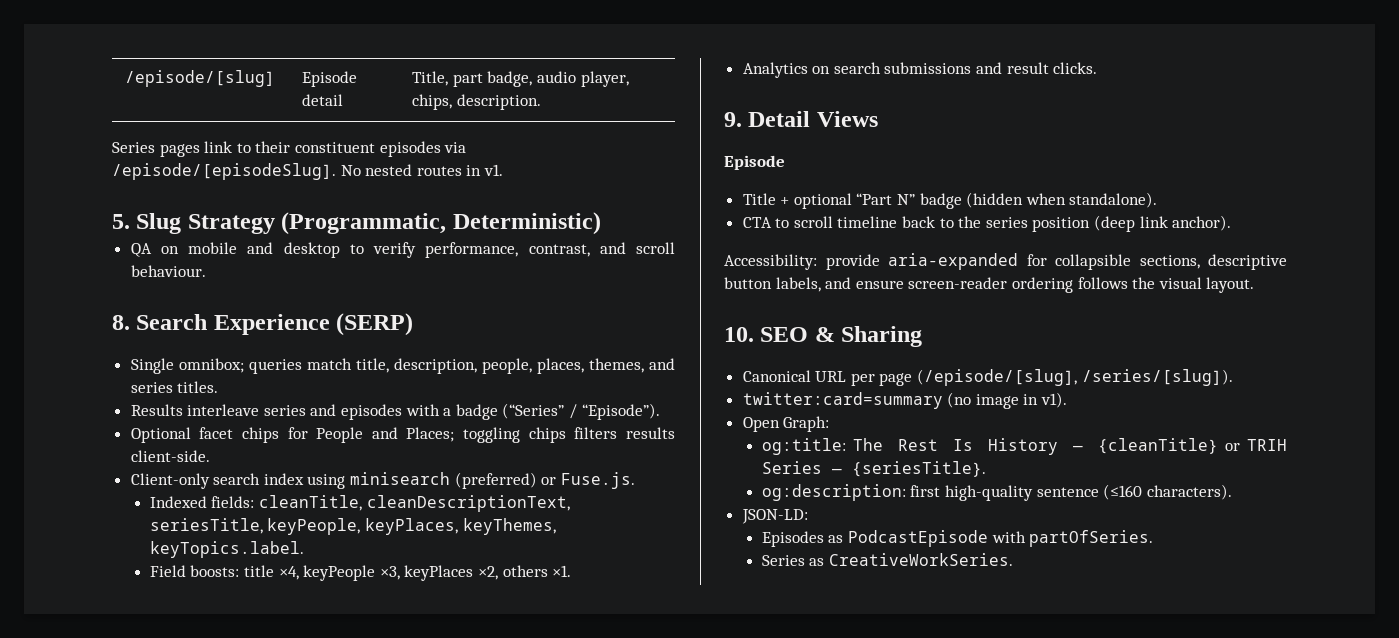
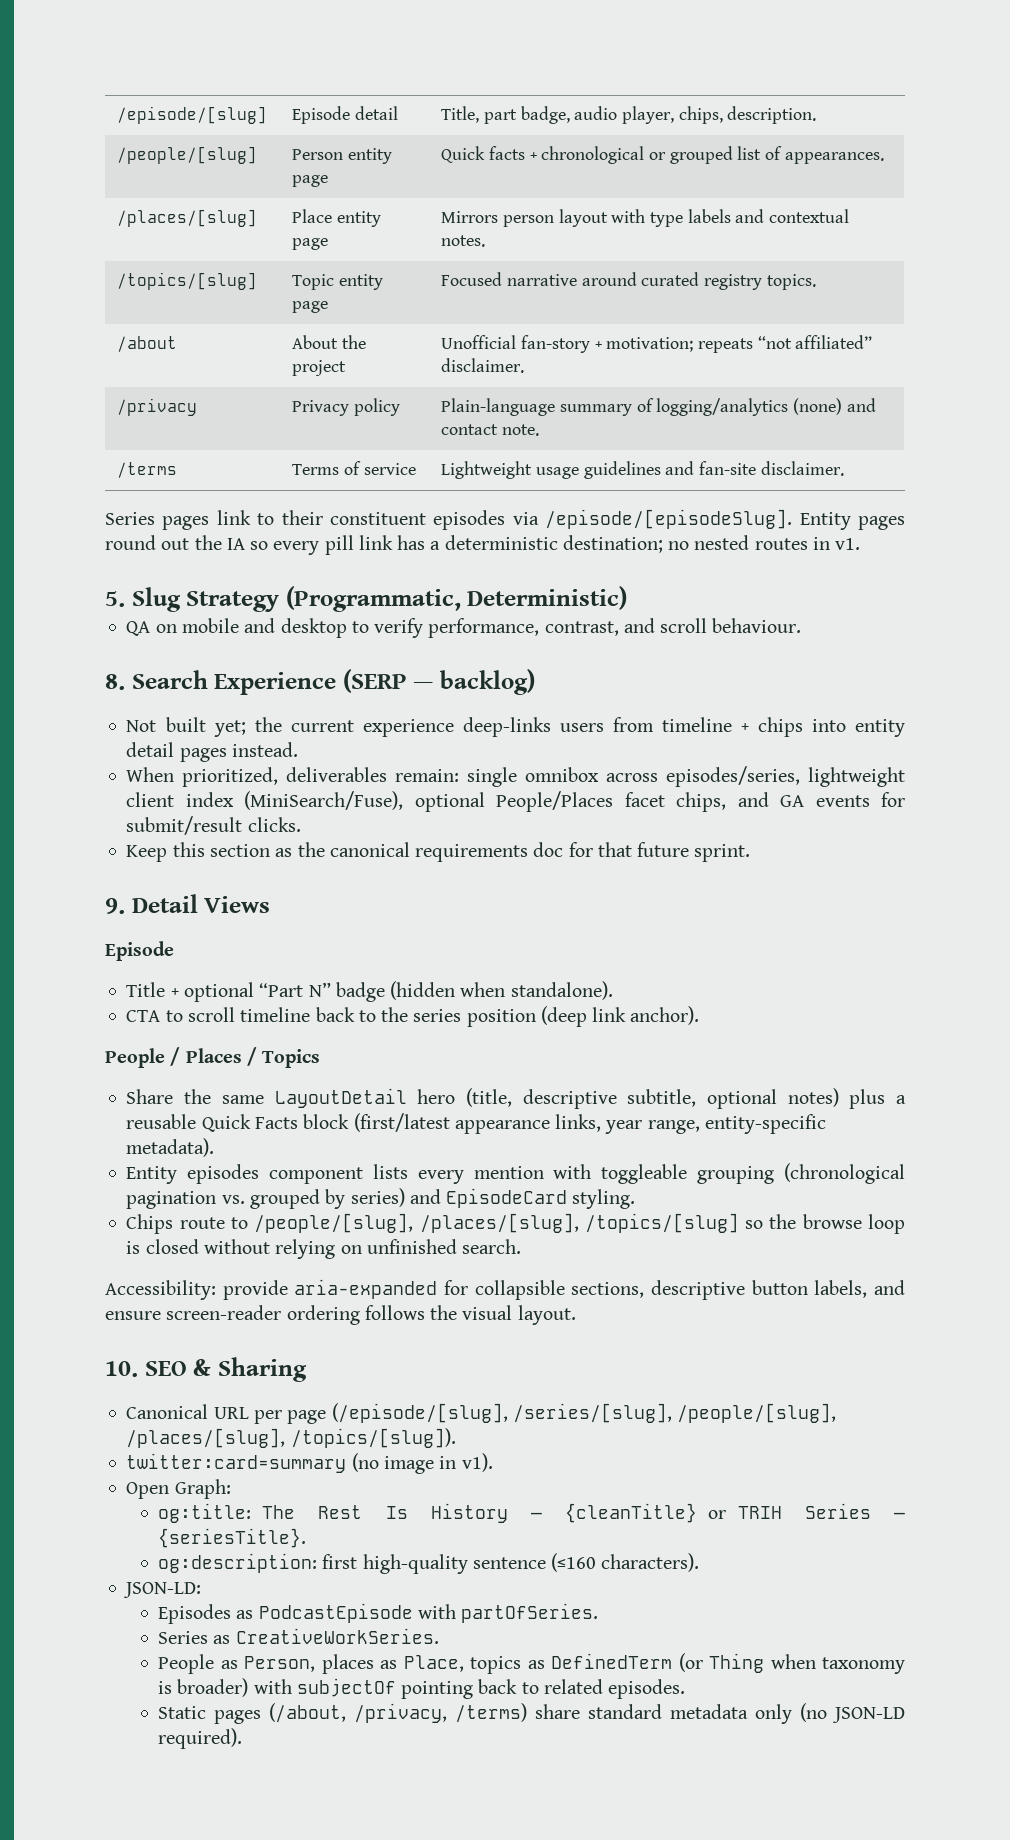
(541, 102) none -> [117,146,258,164] [292,148,392,164] [292,175,329,187] [441,146,884,164] [117,209,258,227] [292,209,381,227] [292,238,329,250] [441,209,850,227] [441,235,486,247] [117,272,258,290] [292,274,383,290] [292,301,329,313] [441,272,816,290] [117,336,178,352] [292,335,366,349] [292,360,347,376] [441,335,873,353] [441,358,525,373] [117,398,198,416] [292,398,400,416] [441,398,876,416] [441,424,539,436] [117,462,178,478] [292,461,416,475] [441,461,844,479] // /people/[slug] | Person entity page | Quick facts + chronological or grouped list of appearances. // /places/[slug] | Place entity page | Mirrors person layout with type labels and contextual notes. // /topics/[slug] | Topic entity page | Focused narrative around curated registry topics. // /about | About the project | Unofficial fan-story + motivation; repeats “not affiliated” disclaimer. // /privacy | Privacy policy | Plain-language summary of logging/analytics (none) and contact note. // /terms | Terms of service | Lightweight usage guidelines and fan-site disclaimer.
[340,165,361,176] No -> [799,512,905,530] [105,535,690,555] Entity pages round out the IA so every pill link has a deterministic destination; no
[336,313,414,336] [130,358,675,374] [130,381,219,393] [130,403,660,420] [130,427,675,443] [130,450,210,462] [130,472,635,489] [149,495,570,512] [149,518,556,535] [149,541,304,558] [149,565,572,581] [742,62,1098,78] (SERP) // Single omnibox; queries match title, description, people, places, themes, and series titles. // Results interleave series and episodes with a badge (“Series” / “Episode”). // Optional facet chips for People and Places; toggling chips filters results client-side. // Client-only search index using minisearch (preferred) or Fuse.js. // Indexed fields: cleanTitle, cleanDescriptionText, seriesTitle, keyPeople, keyPlaces, keyThemes, keyTopics.label. // Field boosts: title ×4, keyPeople ×3, keyPlaces ×2, others ×1. // Analytics on search submissions and result clicks. -> [342,669,536,695] [126,717,905,737] [126,742,298,762] [126,766,906,787] [126,791,906,812] [126,816,301,835] [126,842,751,862] (SERP — backlog) // Not built yet; the current experience deep-links users from timeline + chips into entity detail pages instead. // When prioritized, deliverables remain: single omnibox across episodes/series, lightweight client index (MiniSearch/Fuse), optional People/Places facet chips, and GA events for submit/result clicks. // Keep this section as the canonical requirements doc for that future sprint.
(1232, 223) none -> [105,1047,321,1068] [126,1088,907,1109] [126,1113,826,1134] [126,1138,215,1157] [126,1163,905,1184] [126,1188,636,1209] [126,1213,905,1234] [126,1239,522,1259] // People / Places / Topics // Share the same LayoutDetail hero (title, descriptive subtitle, optional notes) plus a reusable Quick Facts block (first/latest appearance links, year range, entity-specific metadata). // Entity episodes component lists every mention with toggleable grouping (chronological pagination vs. grouped by series) and EpisodeCard styling. // Chips route to /people/[slug], /places/[slug], /topics/[slug] so the browse loop is closed without relying on unfinished search.
[1081,369,1233,386] /series/[slug]). -> [512,1403,837,1423] [126,1428,456,1448] /series/[slug], /people/[slug], /places/[slug], /topics/[slug]).
(1014, 559) none -> [158,1653,905,1674] [158,1678,686,1699] [158,1703,905,1724] [158,1728,243,1749] // People as Person, places as Place, topics as DefinedTerm (or Thing when taxonomy is broader) with subjectOf pointing back to related episodes. // Static pages (/about, /privacy, /terms) share standard metadata only (no JSON-LD required).

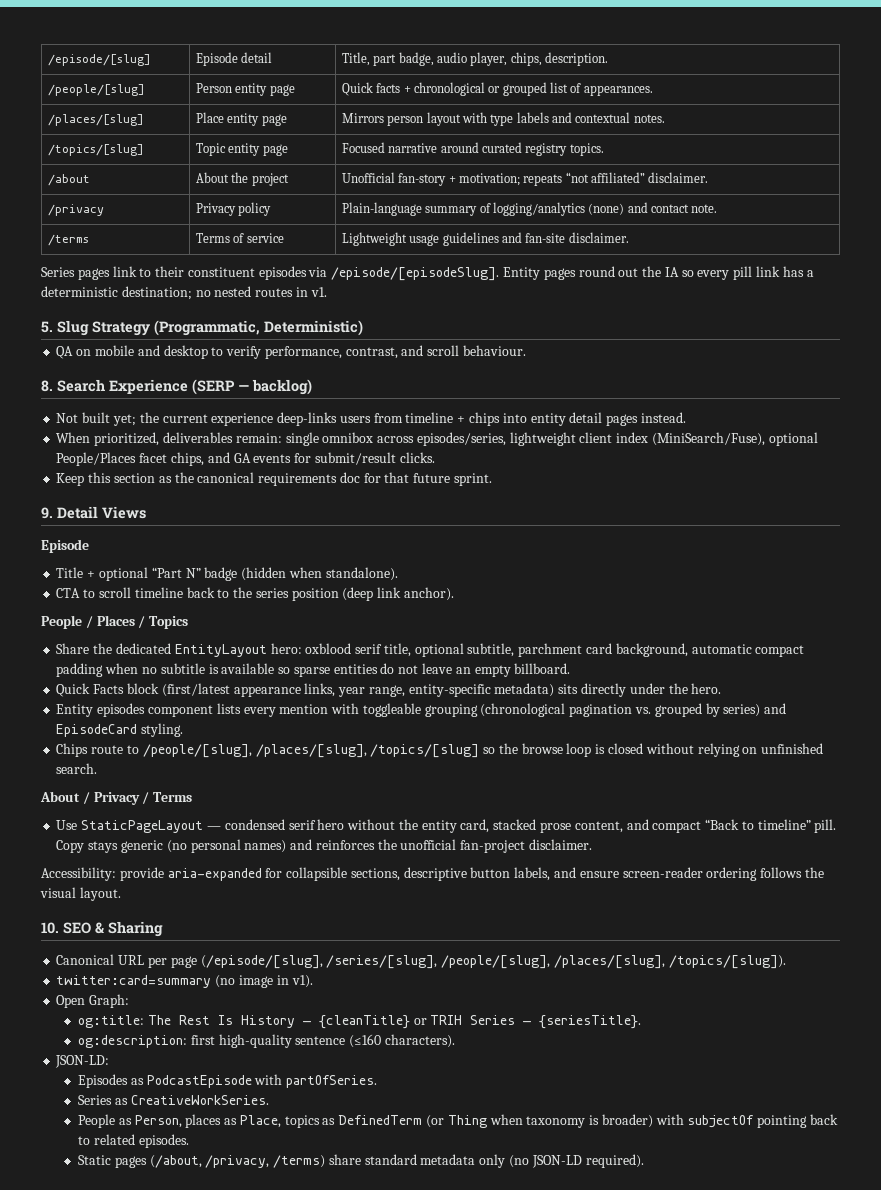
[221,1088,907,1109] [126,1114,197,1129] same LayoutDetail hero (title, descriptive subtitle, optional notes) plus a reusable -> [115,643,805,657] [56,663,571,677] dedicated EntityLayout hero: oxblood serif title, optional subtitle, parchment card background, automatic compact padding when no subtitle is available so sparse entities do not leave an empty billboard. //
[126,1138,215,1157] metadata). -> [494,683,722,697] metadata) sits directly under the hero.
(522, 1246) none -> [40,791,193,805] [56,819,837,833] [56,839,592,853] // About / Privacy / Terms // Use StaticPageLayout — condensed serif hero without the entity card, stacked prose content, and compact “Back to timeline” pill. Copy stays generic (no personal names) and reinforces the unofficial fan-project disclaimer.

